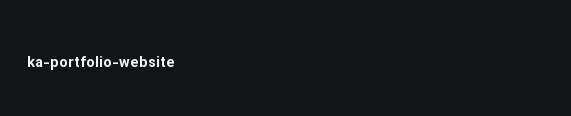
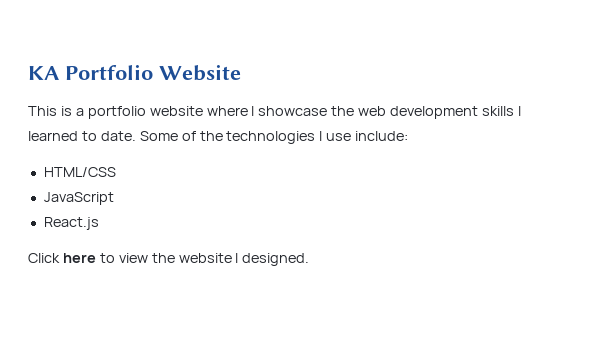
[27,56,175,70] ka-portfolio-website -> [28,64,241,81] [28,106,521,119] [28,131,409,144] [43,167,116,177] [43,192,114,205] [43,217,99,230] [28,253,310,266] KA Portfolio Website // This is a portfolio website where I showcase the web development skills I learned to date. Some of the technologies I use include: // HTML/CSS // JavaScript // React.js // Click here to view the website I designed.

